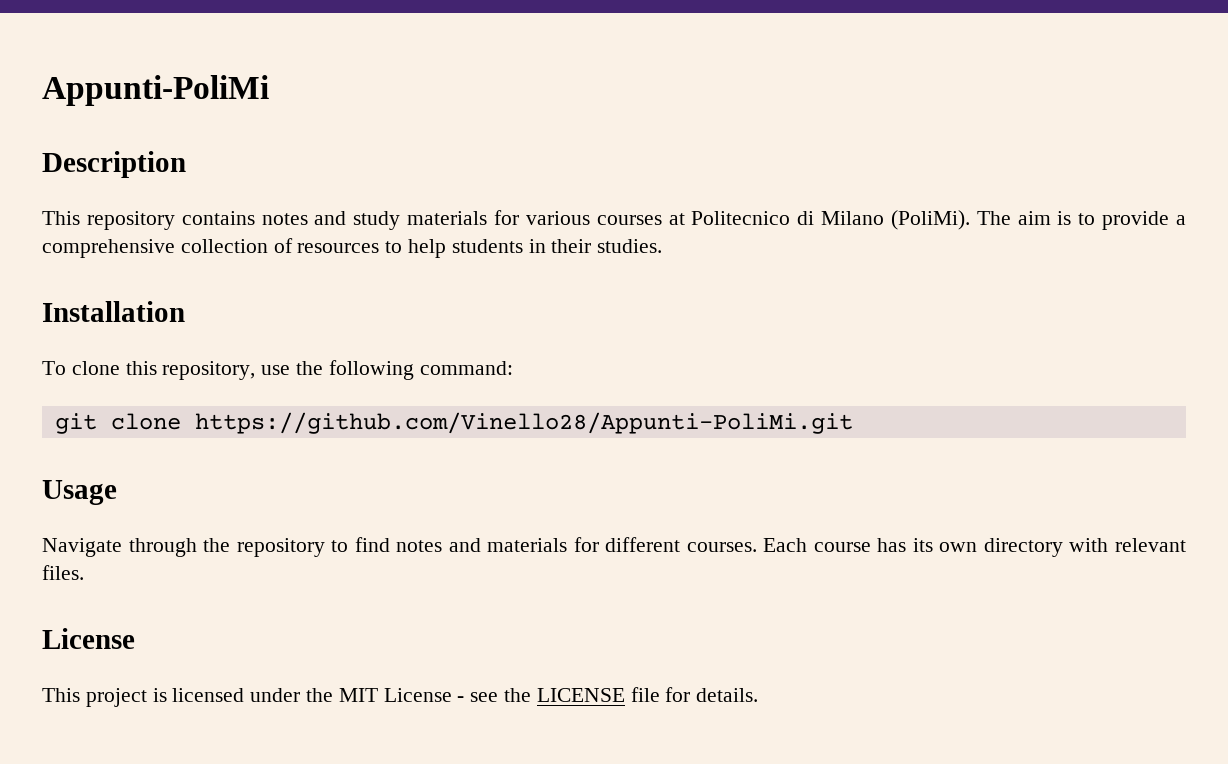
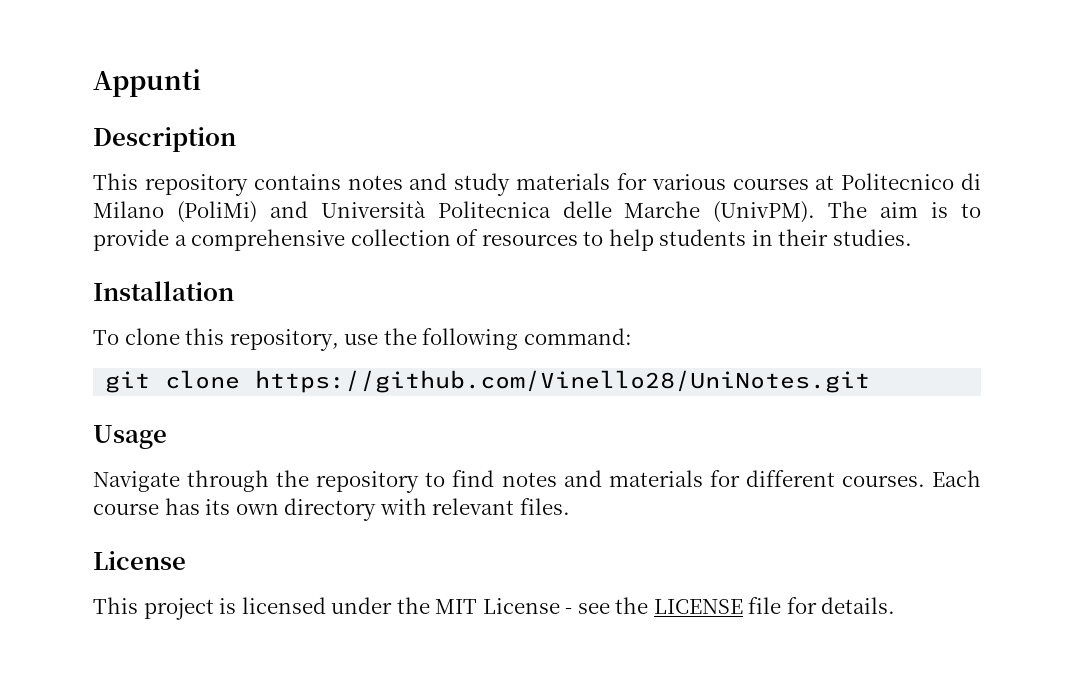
[42,75,269,106] Appunti-PoliMi -> [93,69,201,97] Appunti
[890,210,970,230] (PoliMi). -> [176,201,816,223] (PoliMi) and Università Politecnica delle Marche (UnivPM).
[194,412,853,434] https://github.com/Vinello28/Appunti-PoliMi.git -> [255,370,871,393] https://github.com/Vinello28/UniNotes.git

